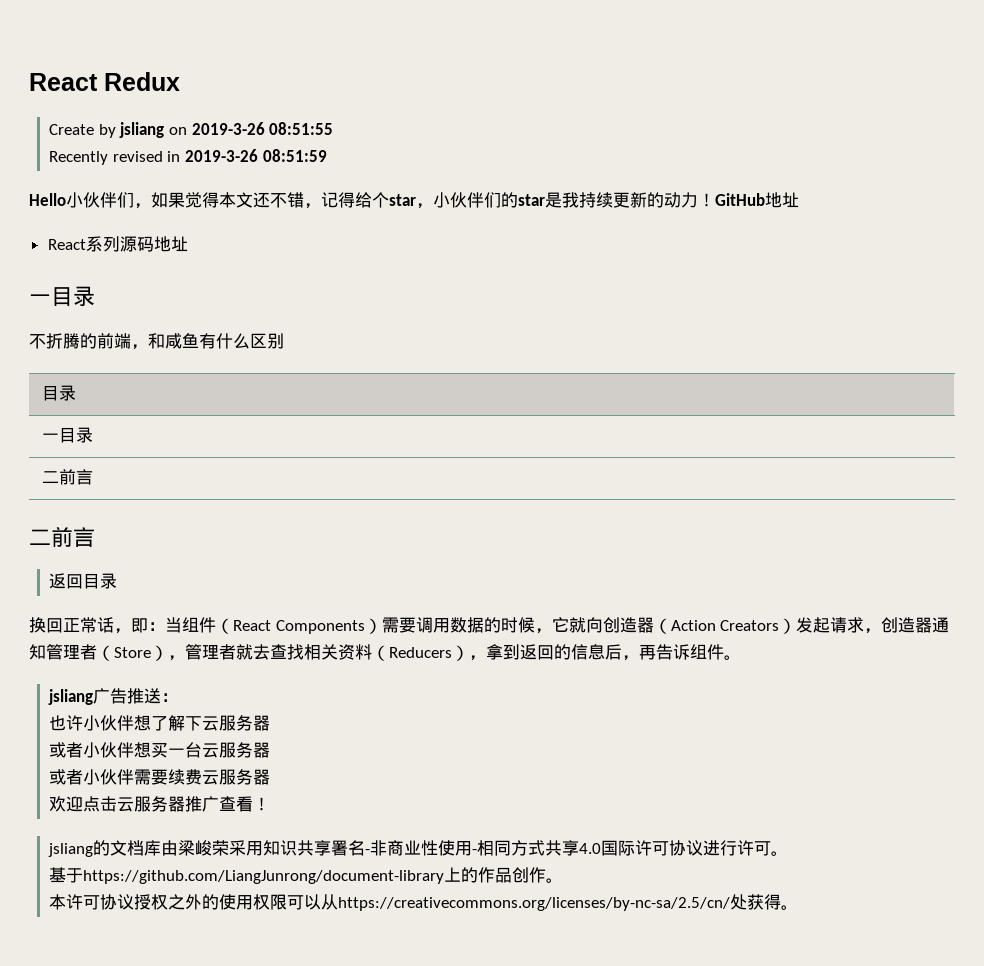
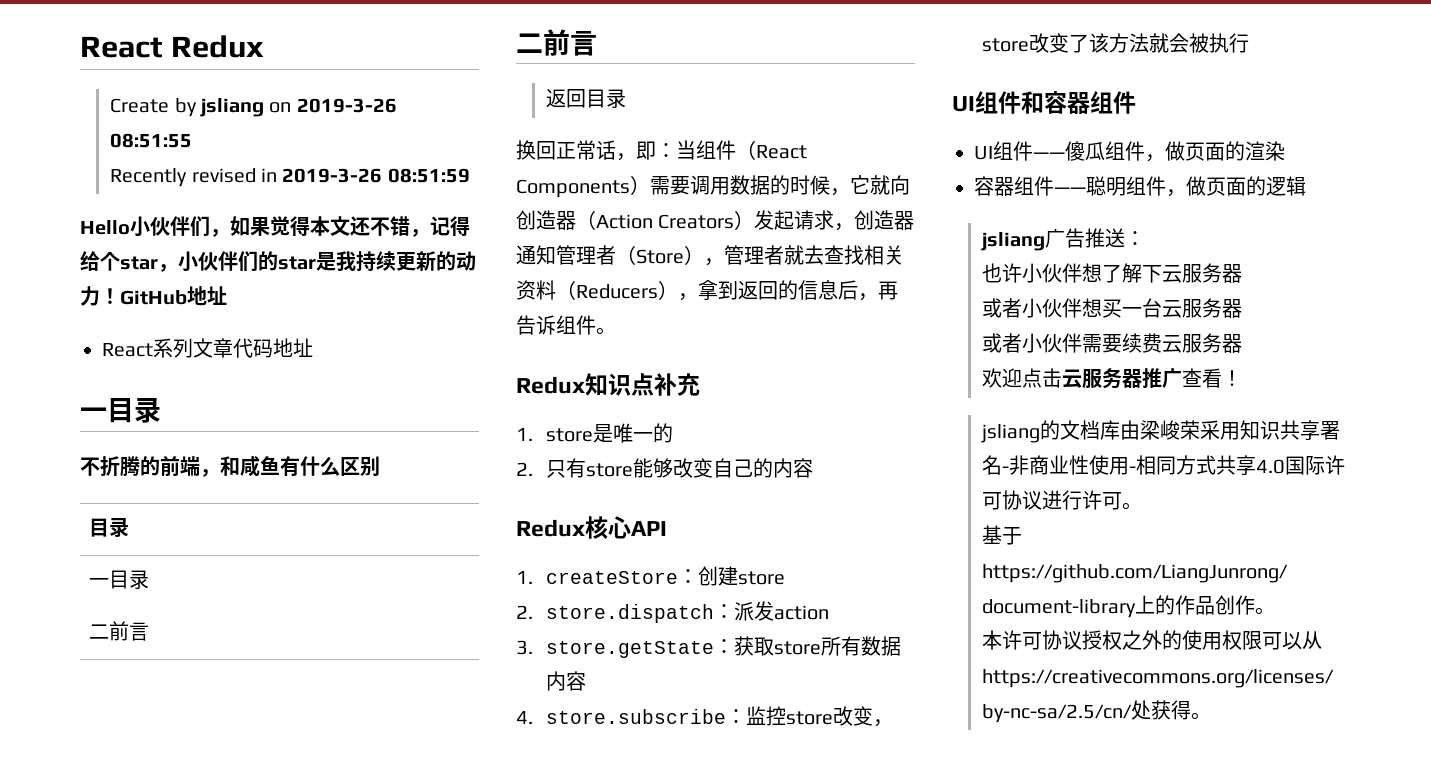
[119,236,137,252] 源 -> [193,338,253,358] 文章代
(741, 657) none -> [516,373,700,396] [516,423,674,443] [516,458,814,478] [516,516,667,539] [516,566,786,586] [516,601,830,623] [516,636,902,658] [546,671,587,691] [516,706,894,727] [982,33,1250,53] [952,91,1136,114] [974,141,1285,162] [974,176,1306,197] // Redux知识点补充 // 1. store是唯一的 // 2.只有store能够改变自己的内容 // Redux核心API // 1. createStore：创建store // 2. store.dispatch：派发action // 3. store.getState：获取store所有数据内容 // 4. store.subscribe：监控store改变，store改变了该方法就会被执行 // UI组件和容器组件 // UI组件——傻瓜组件，做页面的渲染 // 容器组件——聪明组件，做页面的逻辑

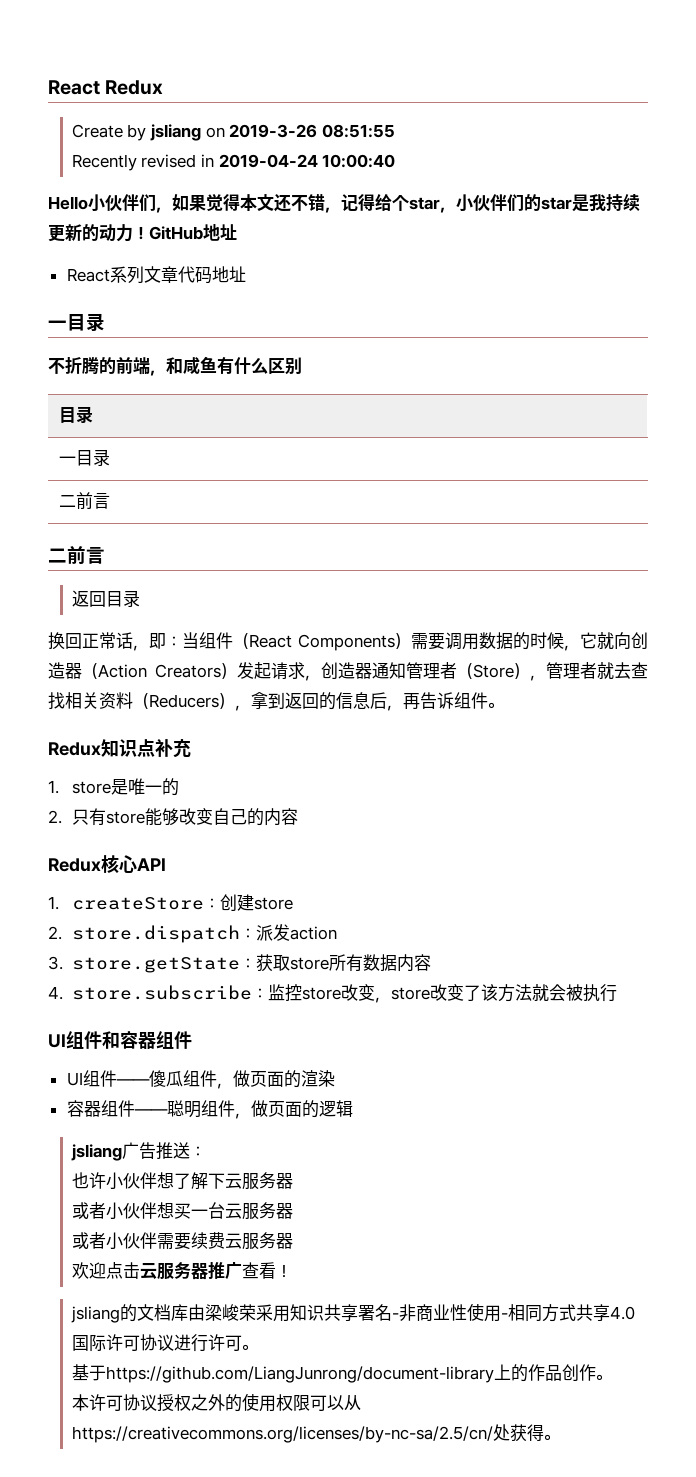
[282,168,470,183] 2019-3-26 08:51:59 -> [218,154,396,168] 2019-04-24 10:00:40

